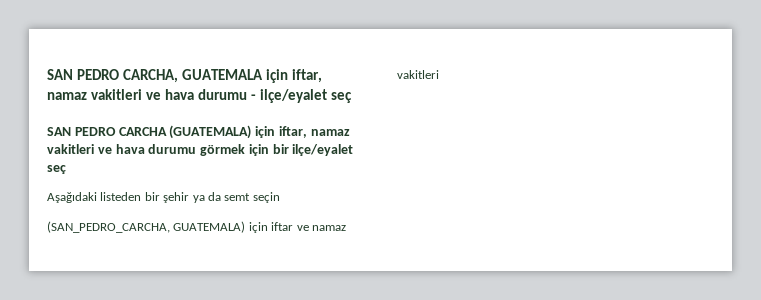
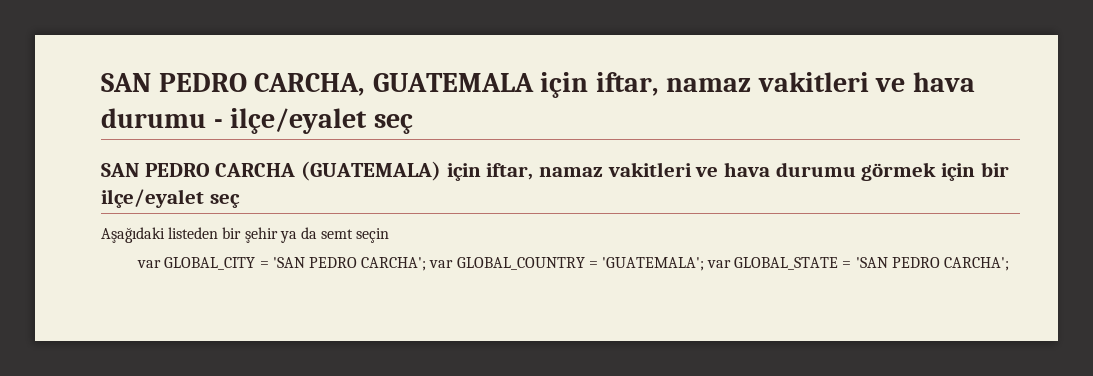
[47,221,346,233] [397,70,439,79] (SAN_PEDRO_CARCHA, GUATEMALA) için iftar ve namaz vakitleri -> [137,257,1010,271] var GLOBAL_CITY = 'SAN PEDRO CARCHA'; var GLOBAL_COUNTRY = 'GUATEMALA'; var GLOBAL_STATE = 'SAN PEDRO CARCHA';

